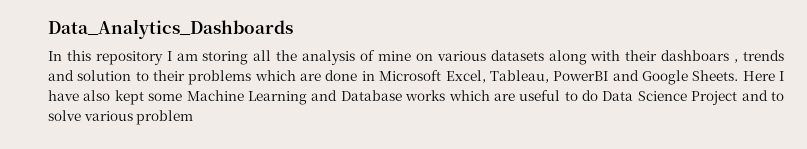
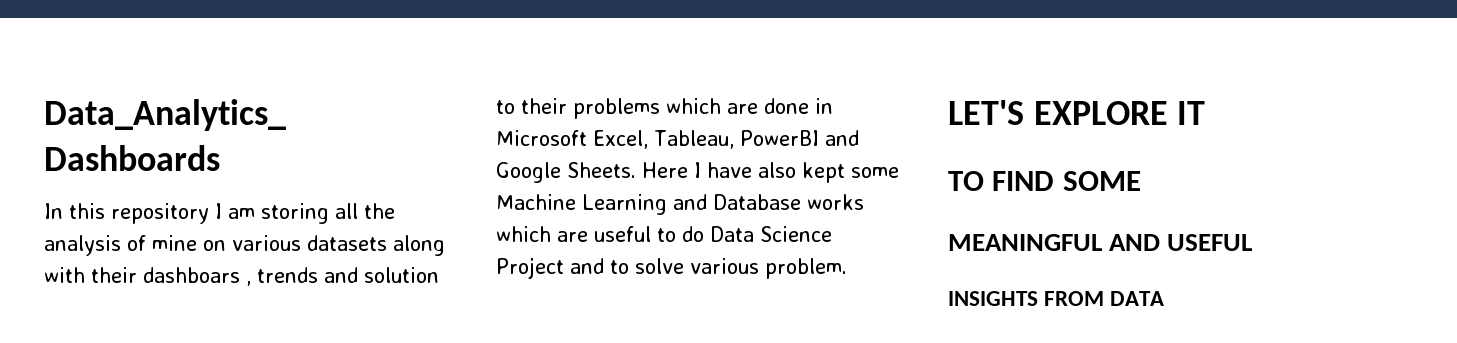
[136,110,194,125] problem -> [765,258,847,279] [948,100,1206,125] [948,171,1141,191] [948,234,1253,251] [948,291,1165,306] problem. // LET'S EXPLORE IT // TO FIND SOME // MEANINGFUL AND USEFUL // INSIGHTS FROM DATA

